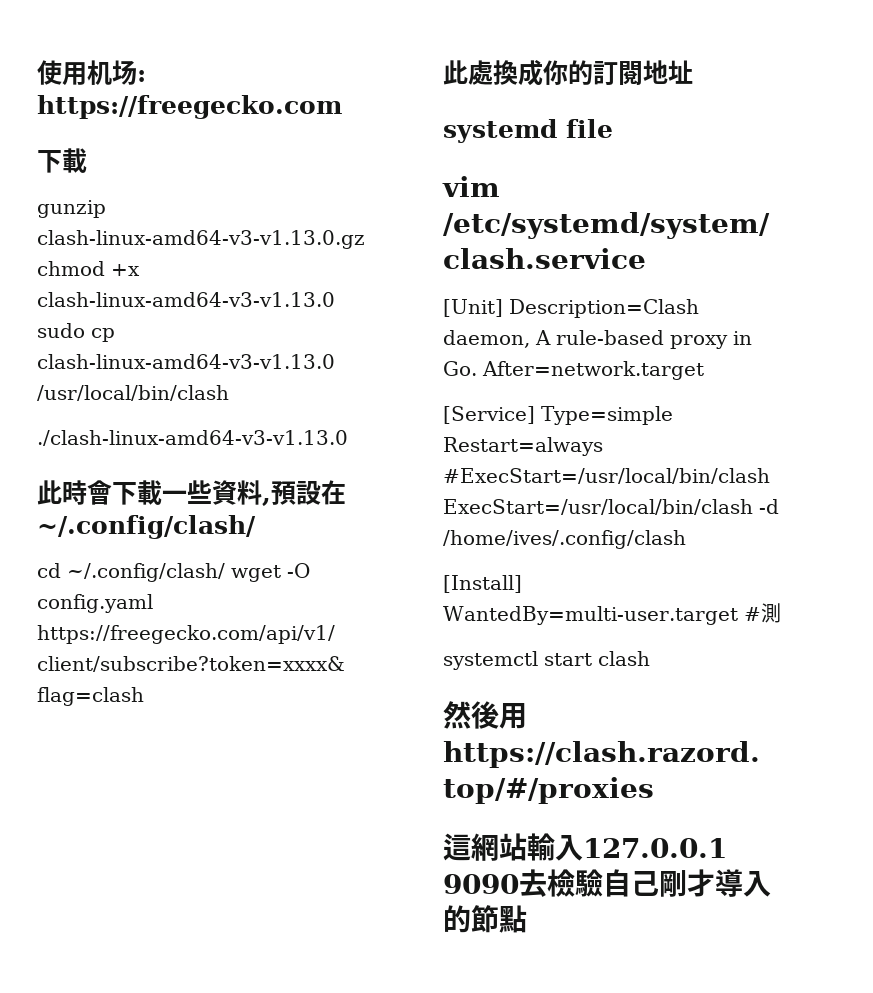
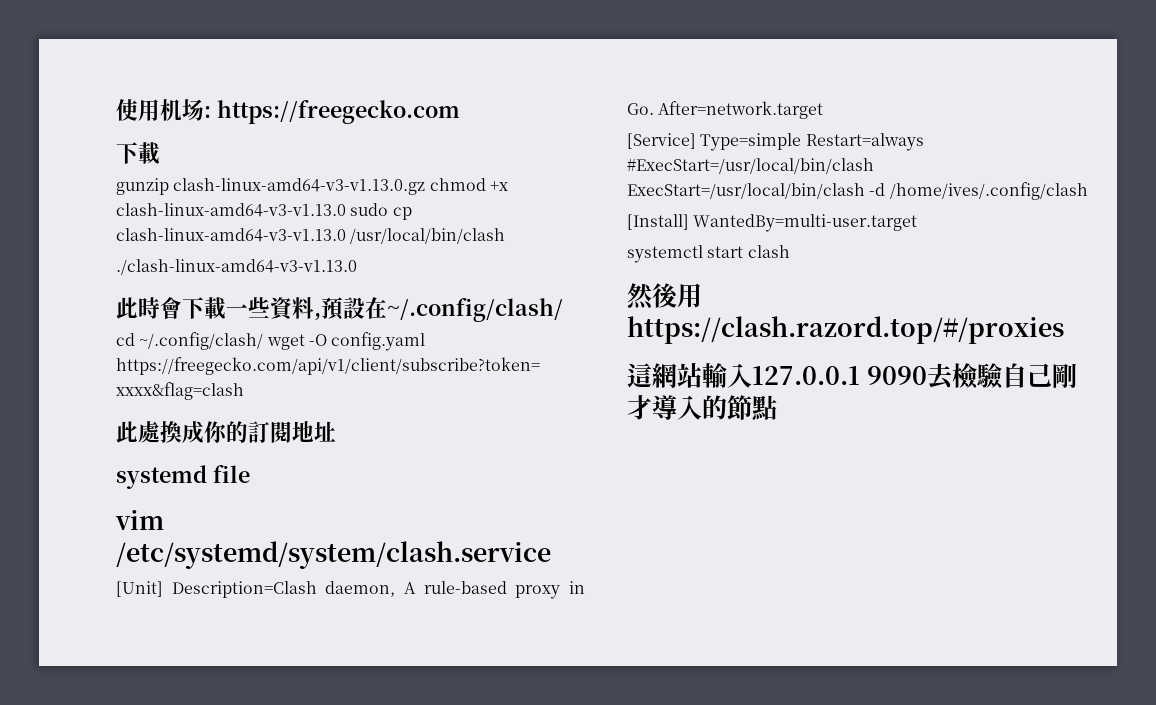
[743,603,781,623] #測 -> (918, 223) none

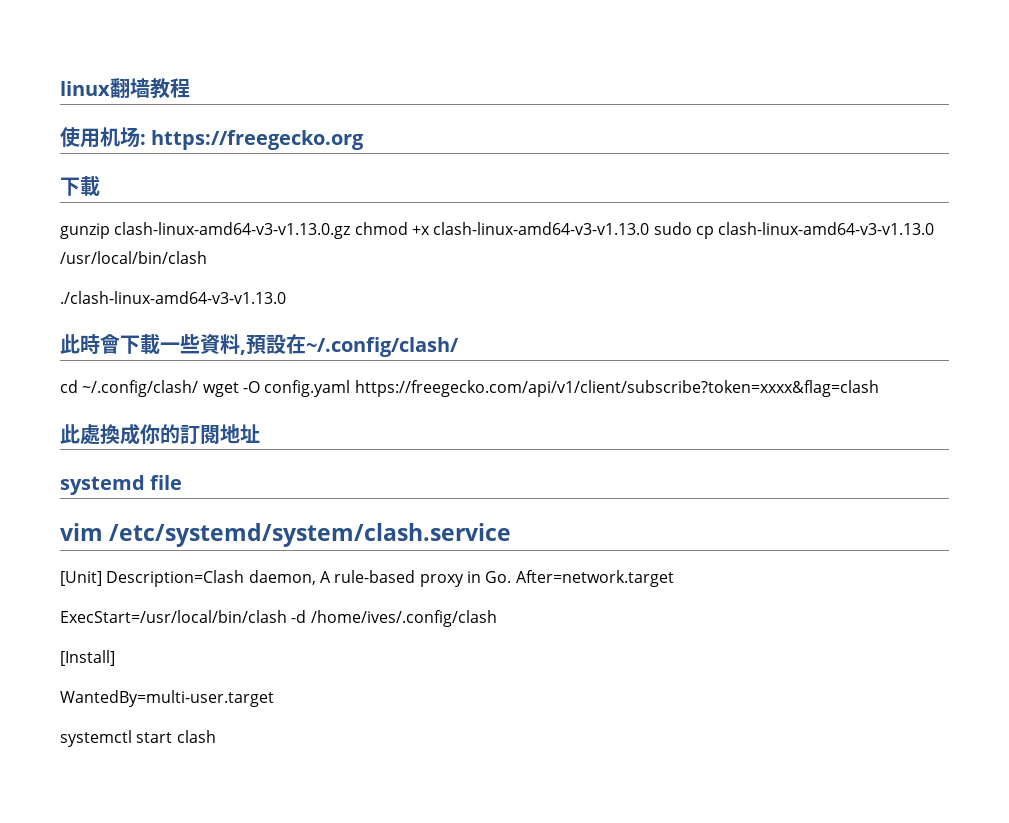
(116, 110) none -> [60,78,190,99] linux翻墙教程 //
[216,100,460,124] https://freegecko.com -> [151,130,365,150] https://freegecko.org
[627,133,924,151] [627,158,874,174] [Service] Type=simple Restart=always #ExecStart=/usr/local/bin/clash -> (674, 578) none
(689, 222) none -> (115, 658) //
[627,283,702,310] [627,316,1064,344] [627,363,1077,390] [627,395,777,421] // 然後用https://clash.razord.top/#/proxies // 這網站輸入127.0.0.1 9090去檢驗自己剛才導入的節點 -> (216, 736) none

